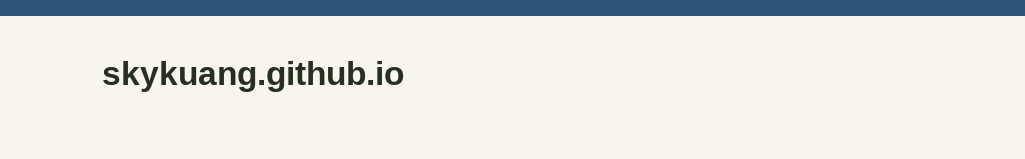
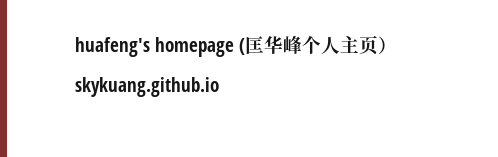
(102, 76) none -> [75,35,397,57] huafeng's homepage (匡华峰个人主页） //

